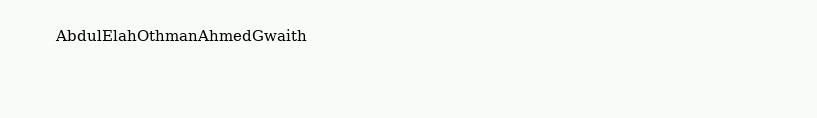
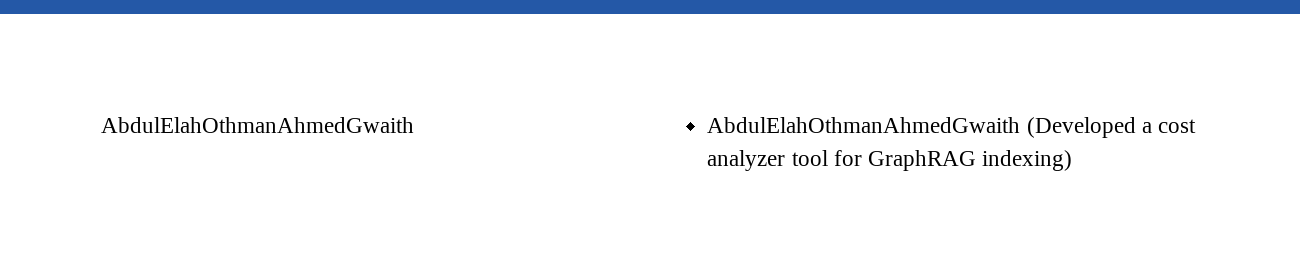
[55,29,307,41] AbdulElahOthmanAhmedGwaith -> [101,117,414,133] [707,117,1196,138] [707,150,1073,171] AbdulElahOthmanAhmedGwaith // AbdulElahOthmanAhmedGwaith (Developed a cost analyzer tool for GraphRAG indexing)

